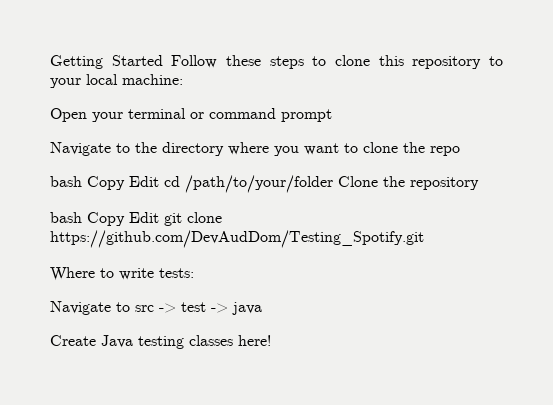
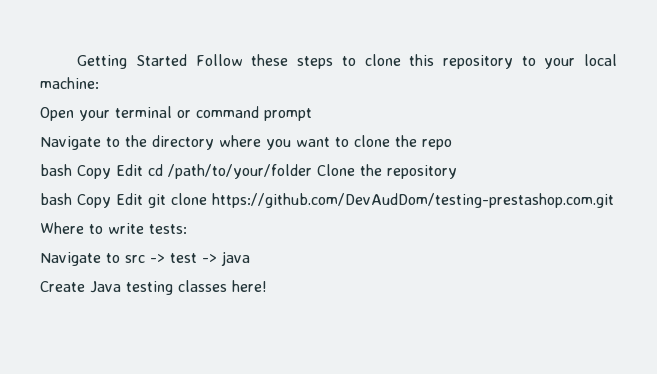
[50,230,424,248] https://github.com/DevAudDom/Testing_Spotify.git -> [212,193,614,208] https://github.com/DevAudDom/testing-prestashop.com.git

